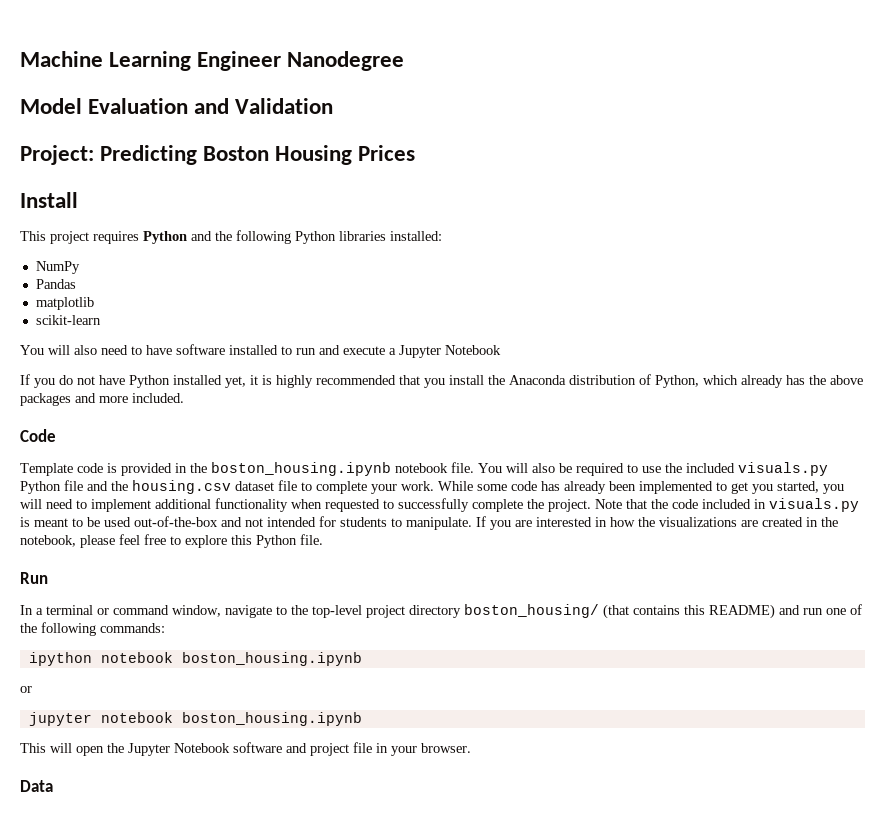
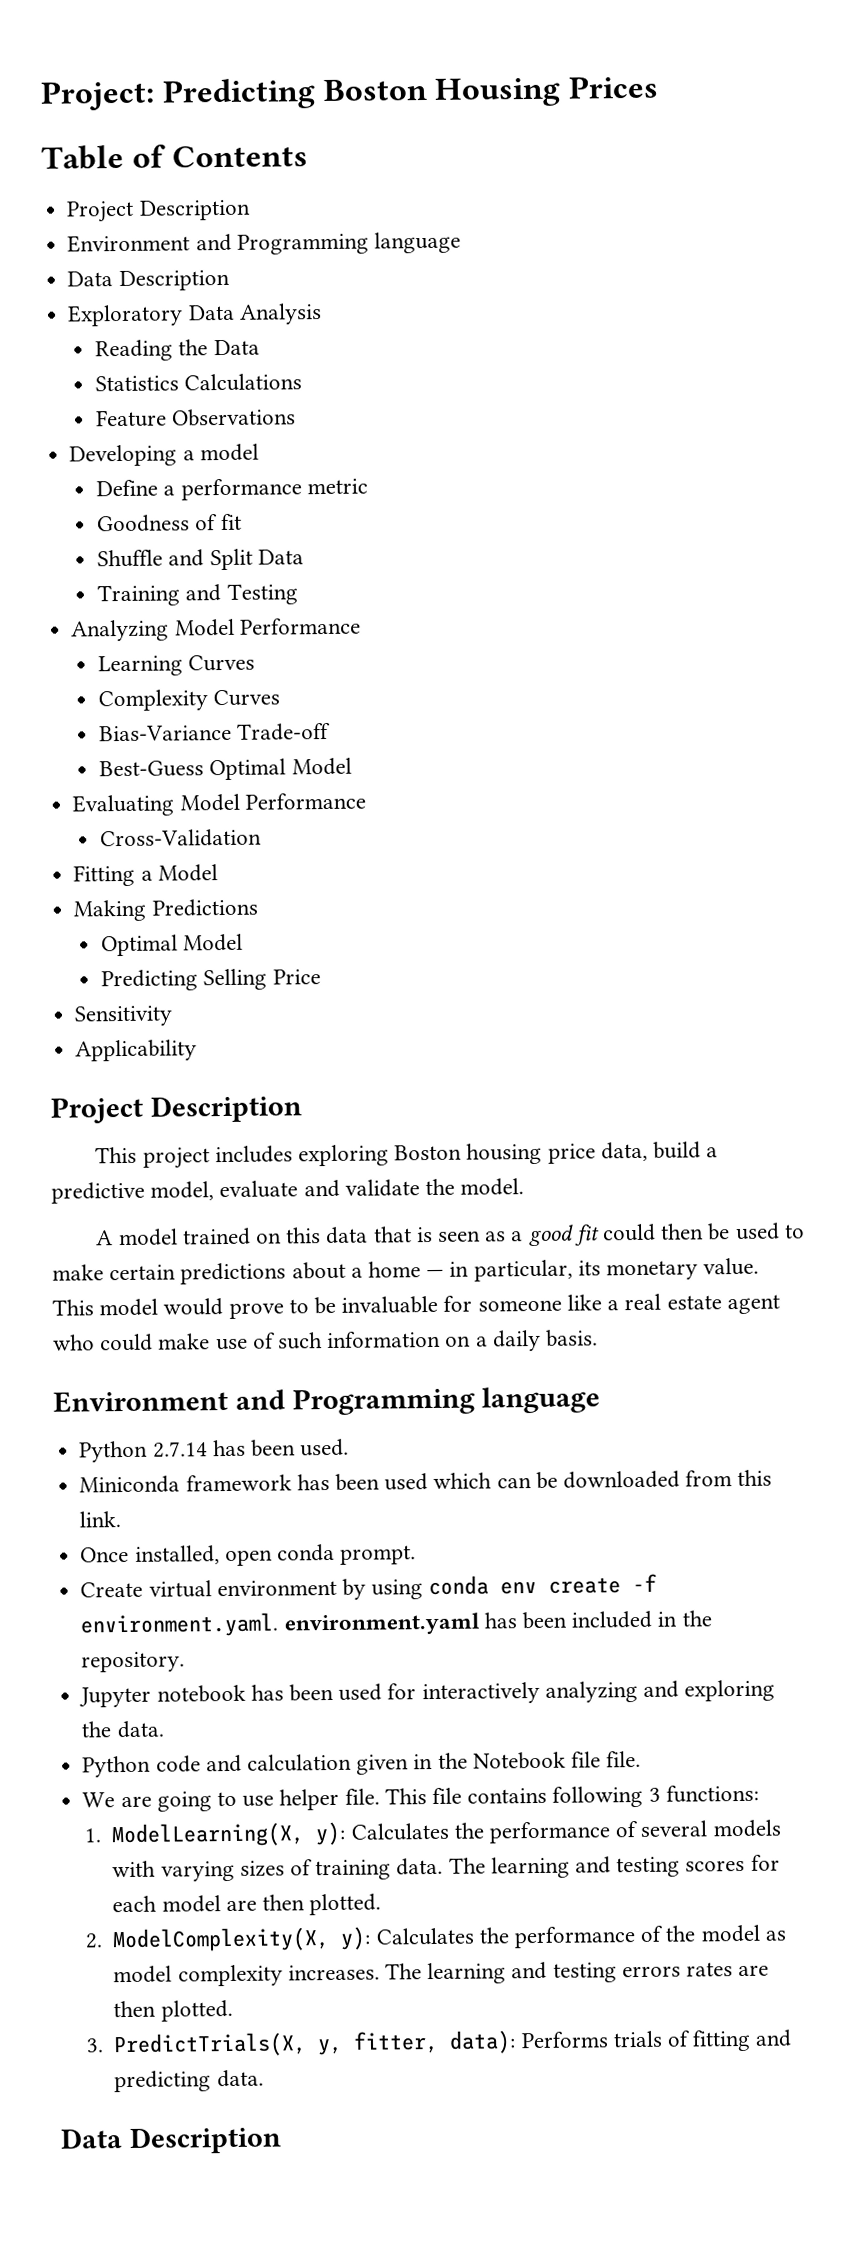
[20,51,405,71] [20,98,334,114] Machine Learning Engineer Nanodegree // Model Evaluation and Validation // -> (40, 95) none
[20,192,78,208] [20,230,442,244] [35,261,80,274] [35,279,76,289] [35,297,94,310] [35,315,101,325] [20,344,501,358] [20,374,863,388] [20,393,184,406] [20,429,56,442] [20,462,828,476] [20,480,844,494] [20,498,859,512] [20,516,838,530] [20,534,323,548] [20,572,48,584] [20,604,862,619] [20,622,165,636] [28,652,362,666] [20,686,32,693] [28,712,362,726] [20,742,471,756] [20,780,53,792] Install // This project requires Python and the following Python libraries installed: // NumPy // Pandas // matplotlib // scikit-learn // You will also need to have software installed to run and execute a Jupyter Notebook // If you do not have Python installed yet, it is highly recommended that you install the Anaconda distribution of Python, which already has the above packages and more included. // Code // Template code is provided in the boston_housing.ipynb notebook file. You will also be required to use the included visuals.py Python file and the housing.csv dataset file to complete your work. While some code has already been implemented to get you started, you will need to implement additional functionality when requested to successfully complete the project. Note that the code included in visuals.py is meant to be used out-of-the-box and not intended for students to manipulate. If you are interested in how the visualizations are created in the notebook, please feel free to explore this Python file. // Run // In a terminal or command window, navigate to the top-level project directory boston_housing/ (that contains this README) and run one of the following commands: // ipython notebook boston_housing.ipynb // or // jupyter notebook boston_housing.ipynb // This will open the Jupyter Notebook software and project file in your browser. // Data -> [41,144,308,170] [66,199,251,223] [67,231,461,255] [67,269,230,292] [67,303,322,327] [95,339,260,362] [95,373,303,392] [95,408,297,428] [69,443,259,467] [96,478,368,501] [97,513,242,533] [97,548,304,571] [97,583,298,607] [71,617,361,642] [98,654,256,677] [98,689,281,712] [99,722,332,742] [99,757,352,781] [72,792,366,817] [100,828,263,848] [73,864,218,887] [73,898,258,922] [101,933,244,957] [101,968,321,992] [74,1005,174,1027] [75,1039,198,1062] [50,1095,302,1124] [95,1141,719,1169] [51,1178,525,1204] [96,1222,805,1247] [52,1257,760,1285] [52,1293,780,1319] [53,1329,599,1352] [53,1386,601,1416] [79,1438,350,1463] [79,1469,773,1494] [79,1511,122,1528] [80,1543,417,1567] [80,1573,658,1600] [80,1610,712,1638] [81,1651,186,1673] [79,1679,776,1708] [81,1720,164,1739] [82,1750,642,1778] [82,1784,759,1812] [83,1819,781,1848] [112,1854,780,1882] [112,1893,382,1916] [84,1924,786,1953] [113,1961,770,1987] [113,1999,233,2022] [85,2029,793,2058] [114,2069,264,2093] [60,2126,282,2154] Table of Contents // Project Description // Environment and Programming language // Data Description // Exploratory Data Analysis // Reading the Data // Statistics Calculations // Feature Observations // Developing a model // Define a performance metric // Goodness of fit // Shuffle and Split Data // Training and Testing // Analyzing Model Performance // Learning Curves // Complexity Curves // Bias-Variance Trade-off // Best-Guess Optimal Model // Evaluating Model Performance // Cross-Validation // Fitting a Model // Making Predictions // Optimal Model // Predicting Selling Price // Sensitivity // Applicability // Project Description // This project includes exploring Boston housing price data, build a predictive model, evaluate and validate the model. // A model trained on this data that is seen as a good fit could then be used to make certain predictions about a home — in particular, its monetary value. This model would prove to be invaluable for someone like a real estate agent who could make use of such information on a daily basis. // Environment and Programming language // Python 2.7.14 has been used. // Miniconda framework has been used which can be downloaded from this link. // Once installed, open conda prompt. // Create virtual environment by using conda env create -f environment.yaml. environment.yaml has been included in the repository. // Jupyter notebook has been used for interactively analyzing and exploring the data. // Python code and calculation given in the Notebook file file. // We are going to use helper file. This file contains following 3 functions: // 1. ModelLearning(X, y): Calculates the performance of several models with varying sizes of training data. The learning and testing scores for each model are then plotted. // 2. ModelComplexity(X, y): Calculates the performance of the model as model complexity increases. The learning and testing errors rates are then plotted. // 3. PredictTrials(X, y, fitter, data): Performs trials of fitting and predicting data. // Data Description

